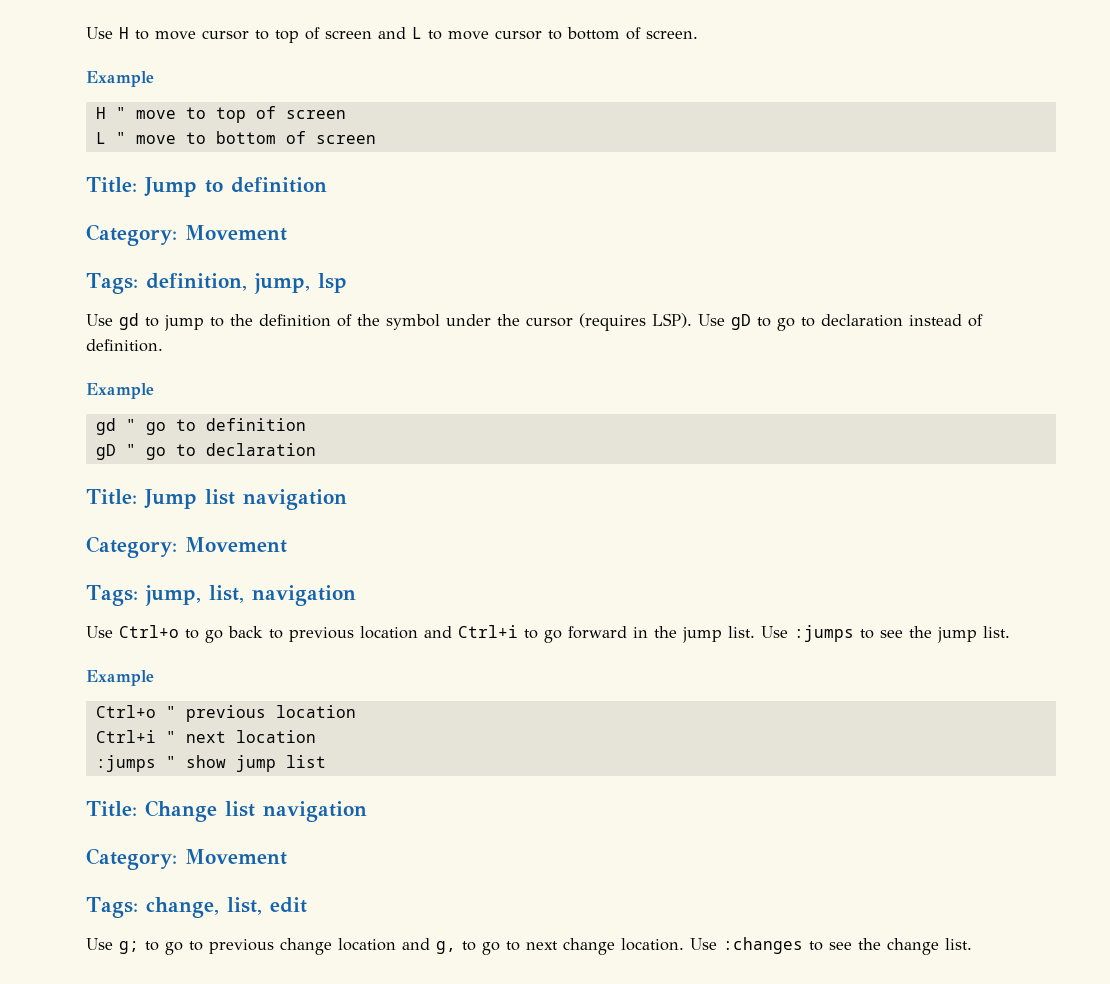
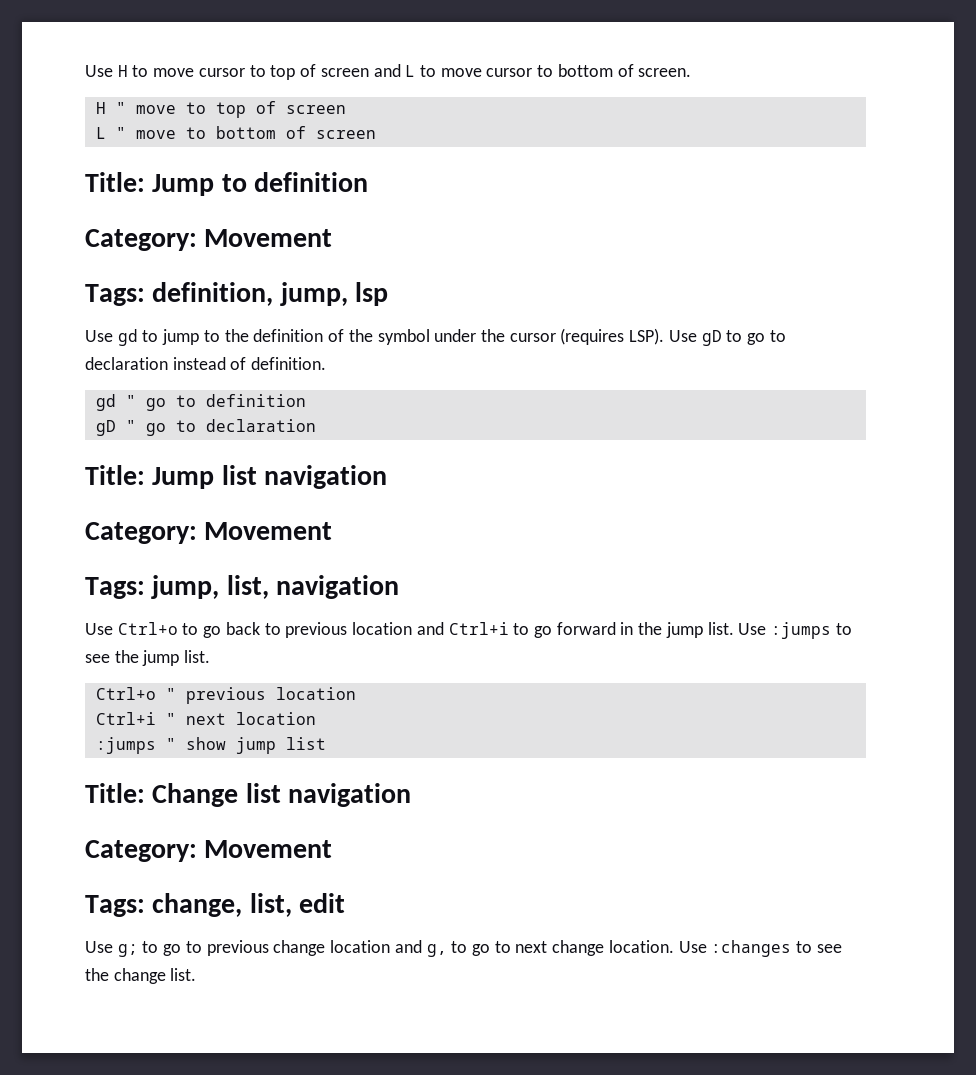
[86,71,154,87] // Example -> (692, 72) none
[86,383,154,399] // Example -> (327, 363) none
[86,670,154,686] // Example -> (211, 656) none

